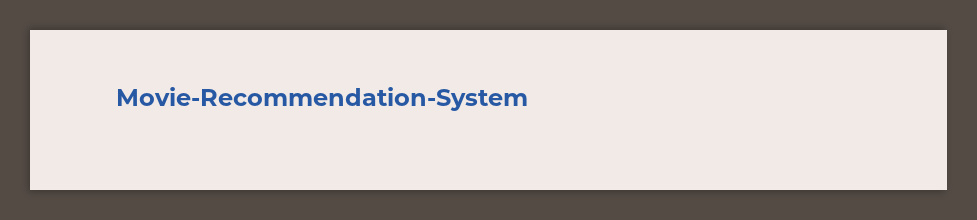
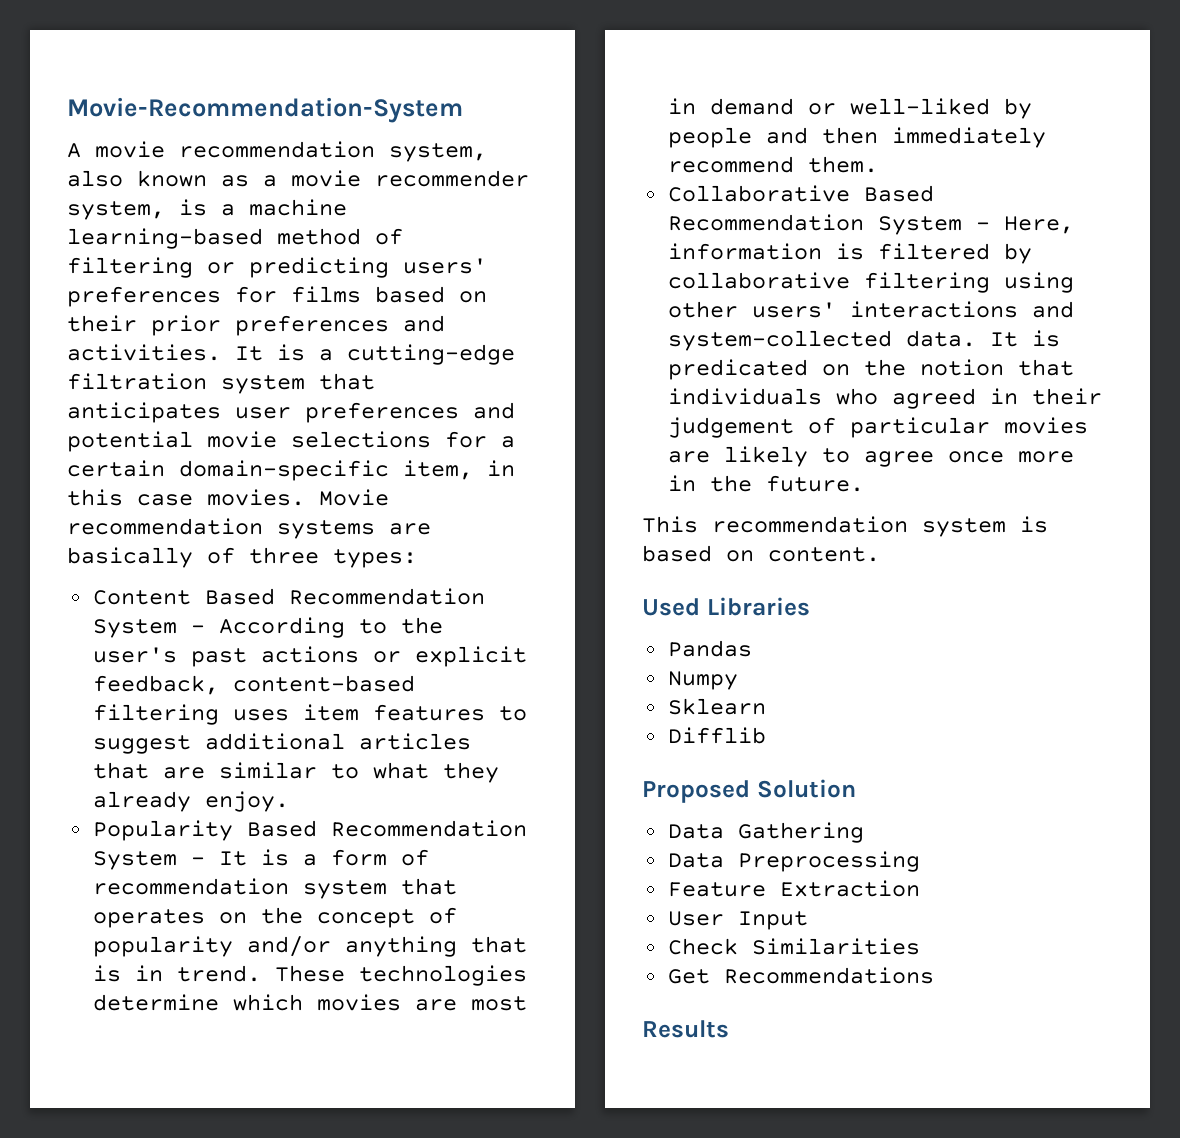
(528, 99) none -> [67,141,487,162] [67,170,529,187] [67,199,347,220] [67,228,403,249] [67,257,487,278] [67,286,487,307] [67,315,445,336] [67,344,515,365] [67,373,375,394] [67,402,515,423] [67,431,515,452] [67,460,515,481] [67,489,389,506] [67,518,431,539] [67,547,417,568] [92,588,485,605] [92,617,443,638] [92,646,527,667] [92,675,415,695] [92,704,527,725] [92,733,471,754] [92,762,499,783] [92,791,289,812] [92,820,527,841] [92,849,429,870] [92,878,457,899] [92,907,457,928] [92,936,527,957] [92,965,527,986] [92,994,527,1011] [667,98,1032,119] [667,127,1046,148] [667,156,878,173] [667,185,934,202] [667,214,1074,235] [667,243,1032,264] [667,272,1074,293] [667,301,1074,318] [667,330,1060,351] [667,359,1074,380] [667,388,1102,409] [667,417,1088,438] [667,446,1074,467] [667,475,864,492] [642,516,1048,537] [642,545,880,562] [642,597,810,616] [667,640,752,657] [667,671,738,690] [667,698,766,715] [667,727,766,744] [642,779,856,803] [667,822,864,843] [667,851,920,872] [667,880,920,897] [667,911,808,930] [667,938,920,955] [667,967,934,984] [642,1020,729,1038] // A movie recommendation system, also known as a movie recommender system, is a machine learning-based method of filtering or predicting users' preferences for films based on their prior preferences and activities. It is a cutting-edge filtration system that anticipates user preferences and potential movie selections for a certain domain-specific item, in this case movies. Movie recommendation systems are basically of three types: // Content Based Recommendation System - According to the user's past actions or explicit feedback, content-based filtering uses item features to suggest additional articles that are similar to what they already enjoy. // Popularity Based Recommendation System - It is a form of recommendation system that operates on the concept of popularity and/or anything that is in trend. These technologies determine which movies are most in demand or well-liked by people and then immediately recommend them. // Collaborative Based Recommendation System - Here, information is filtered by collaborative filtering using other users' interactions and system-collected data. It is predicated on the notion that individuals who agreed in their judgement of particular movies are likely to agree once more in the future. // This recommendation system is based on content. // Used Libraries // Pandas // Numpy // Sklearn // Difflib // Proposed Solution // Data Gathering // Data Preprocessing // Feature Extraction // User Input // Check Similarities // Get Recommendations // Results

